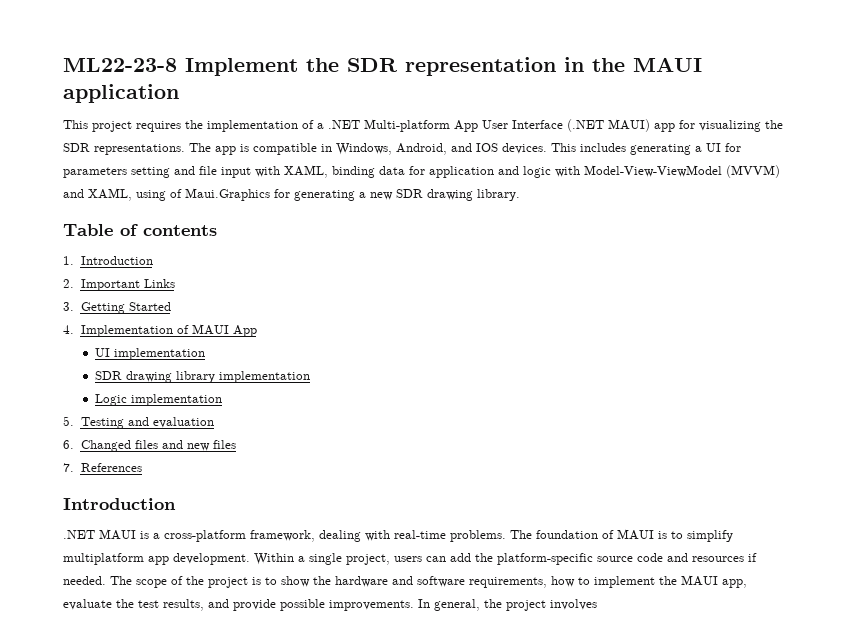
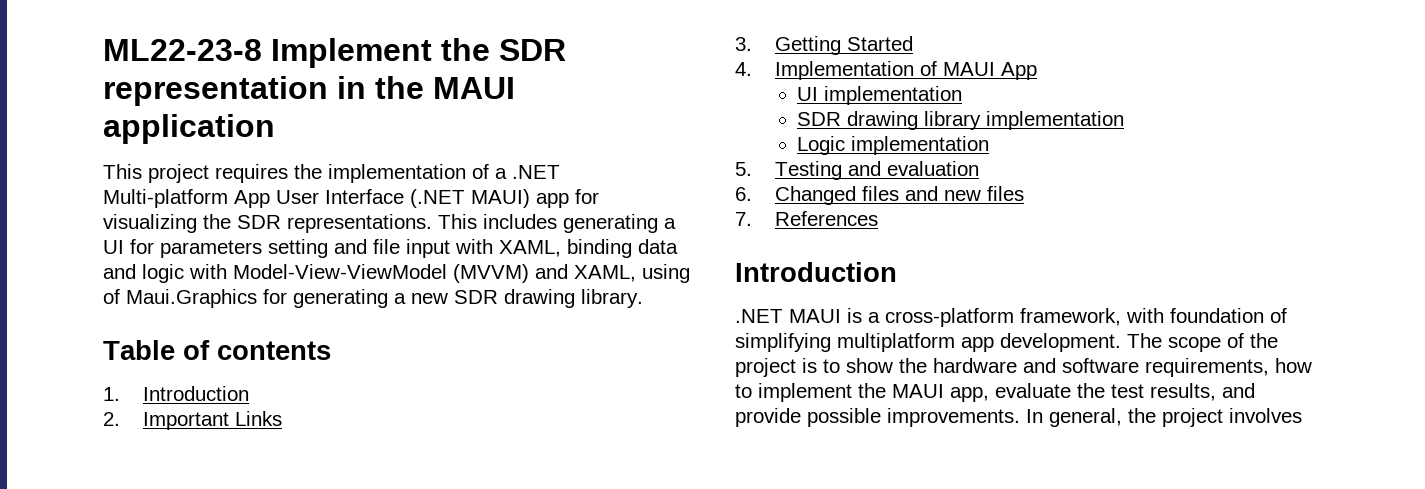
[189,143,547,155] The app is compatible in Windows, Android, and IOS devices. -> (432, 223) none
[409,166,494,178] for application -> (678, 246) none
[319,529,733,542] [63,553,757,565] [63,576,106,585] dealing with real-time problems. The foundation of MAUI is to simplify multiplatform app development. Within a single project, users can add the platform-specific source code and resources if needed. -> [1126,308,1287,323] [735,333,1121,352] with foundation of simplifying multiplatform app development.

